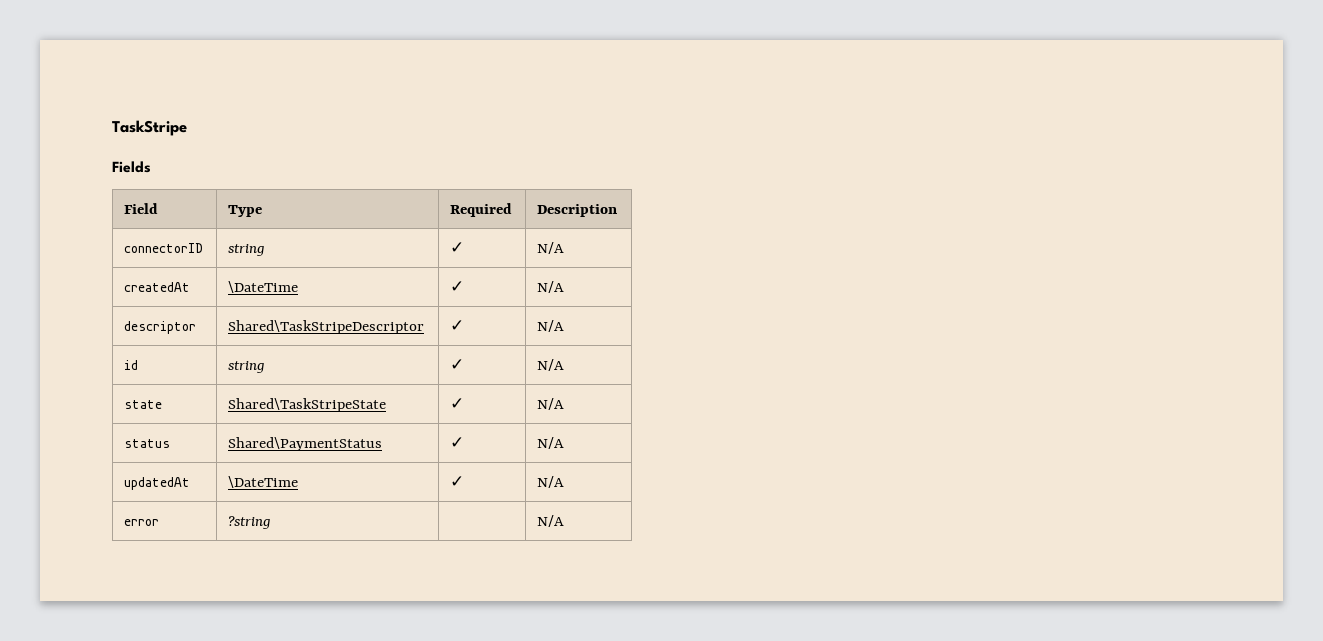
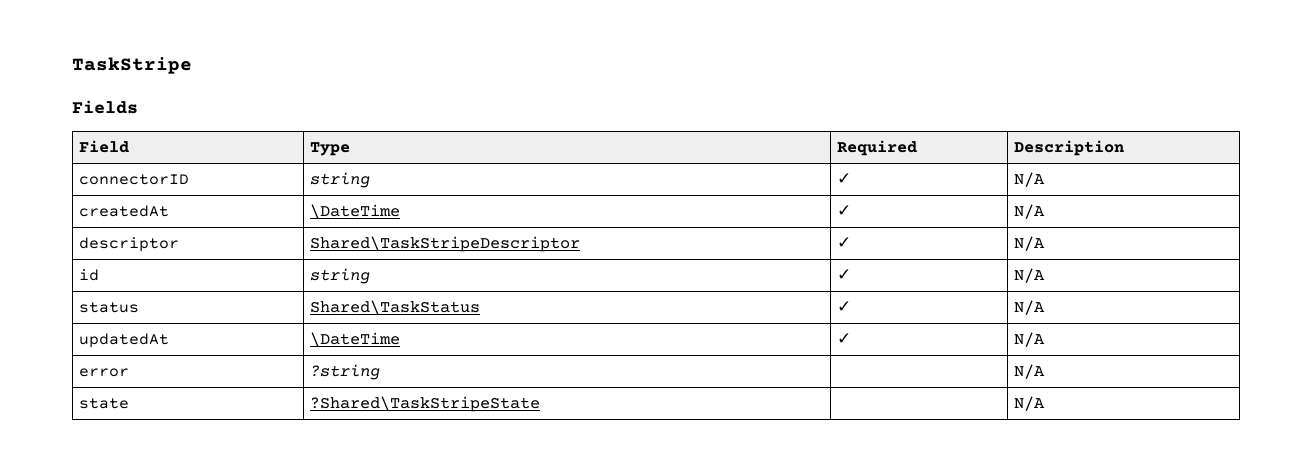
[124,400,163,409] [228,398,387,412] [450,398,465,409] [537,398,565,410] // state | Shared\TaskStripeState | ✓ | N/A -> (1046, 275) none
[228,437,383,451] Shared\PaymentStatus -> [310,300,481,315] Shared\TaskStatus
(565, 521) none -> [79,398,130,409] [310,396,541,412] [1014,396,1046,411] // state | ?Shared\TaskStripeState | | N/A

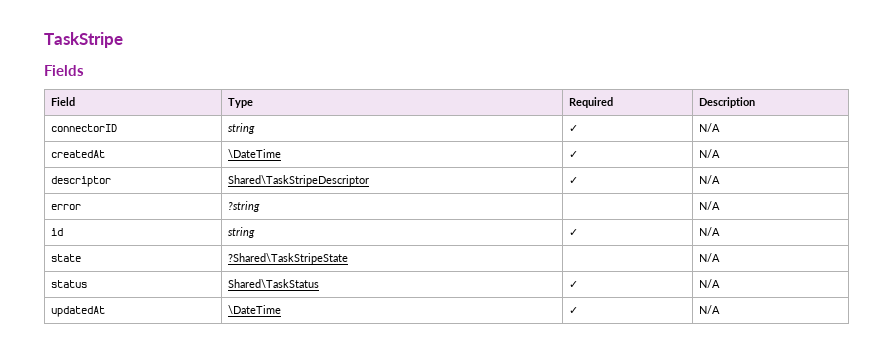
(1046, 243) none -> [51,204,82,210] [228,201,261,212] [699,201,721,210] // error | ?string | | N/A
(1046, 275) none -> [51,254,82,262] [228,253,349,264] [699,253,721,262] // state | ?Shared\TaskStripeState | | N/A
[79,368,130,377] [310,364,381,380] [1014,364,1046,379] [79,398,130,409] [310,396,541,412] [1014,396,1046,411] // error | ?string | | N/A // state | ?Shared\TaskStripeState | | N/A -> (721, 309) none

